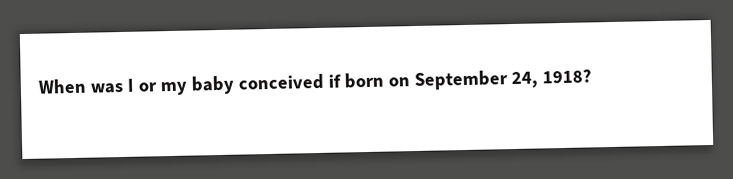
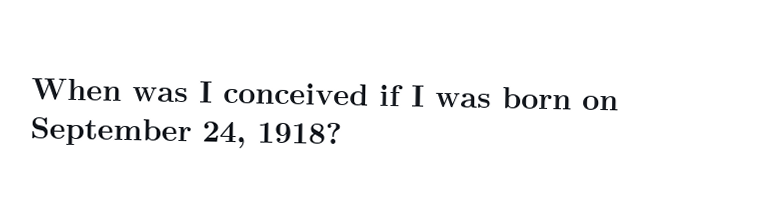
[137,73,341,96] or my baby conceived if -> [223,81,492,108] conceived if I was

